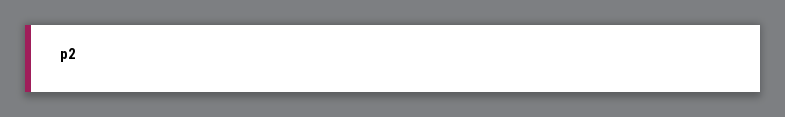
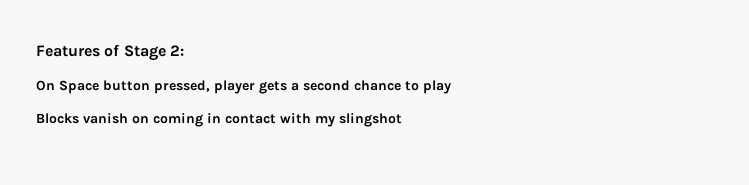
[60,48,75,62] p2 -> [36,44,184,61] [36,80,451,94] [36,113,402,127] Features of Stage 2: // On Space button pressed, player gets a second chance to play // Blocks vanish on coming in contact with my slingshot

